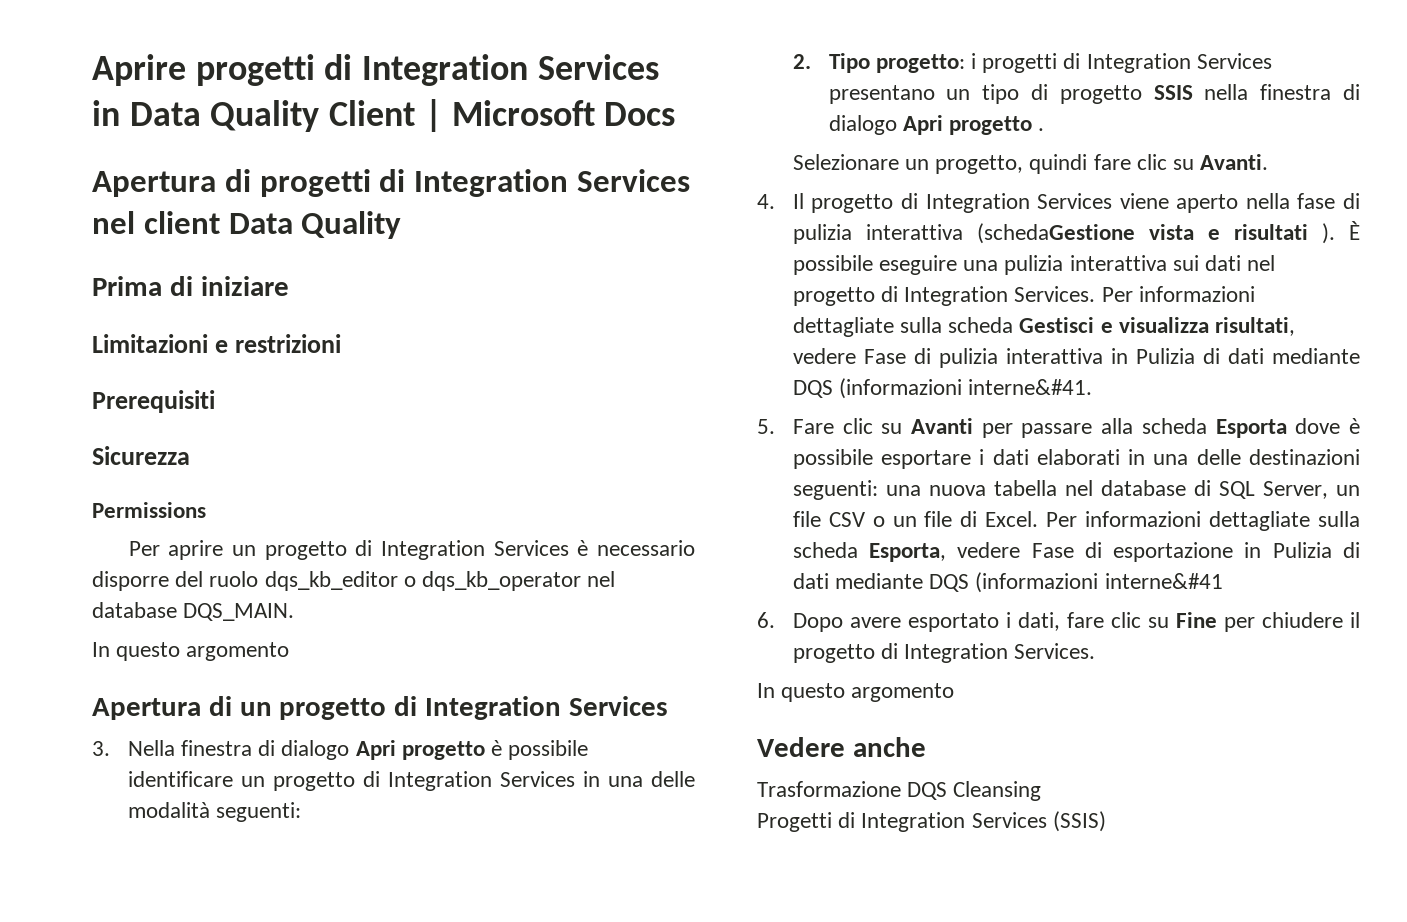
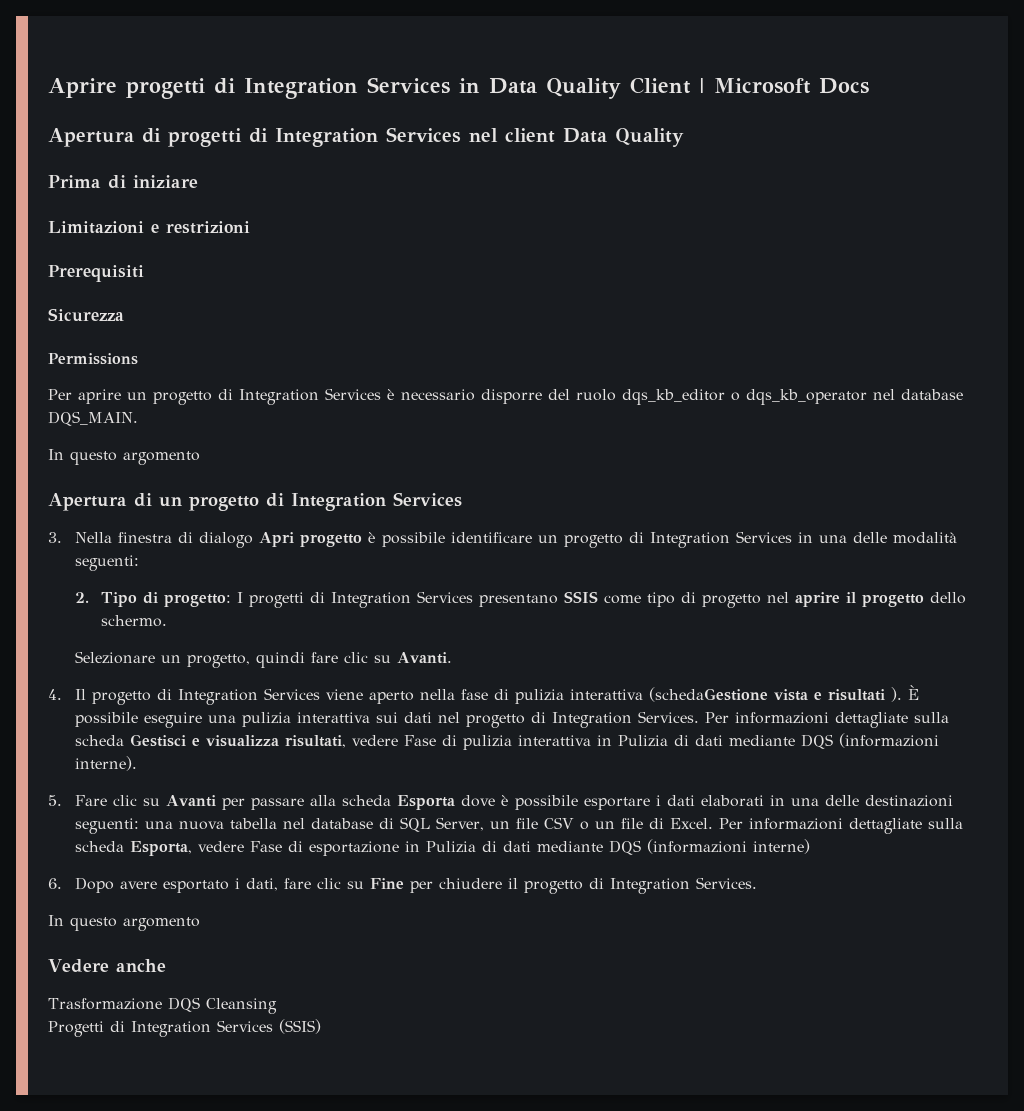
[875,53,977,73] progetto: i -> [143,592,244,607] di progetto: I
[946,89,971,100] un -> [564,591,642,604] SSIS come
[1153,84,1360,100] [828,115,1045,135] SSIS nella finestra di dialogo Apri progetto . -> [767,592,967,607] [101,615,168,627] nel aprire il progetto dello schermo.
[968,379,1093,395] interne&#41. -> [74,756,137,771] interne).
[1104,573,1223,589] interne&#41 -> [752,839,810,854] interne)

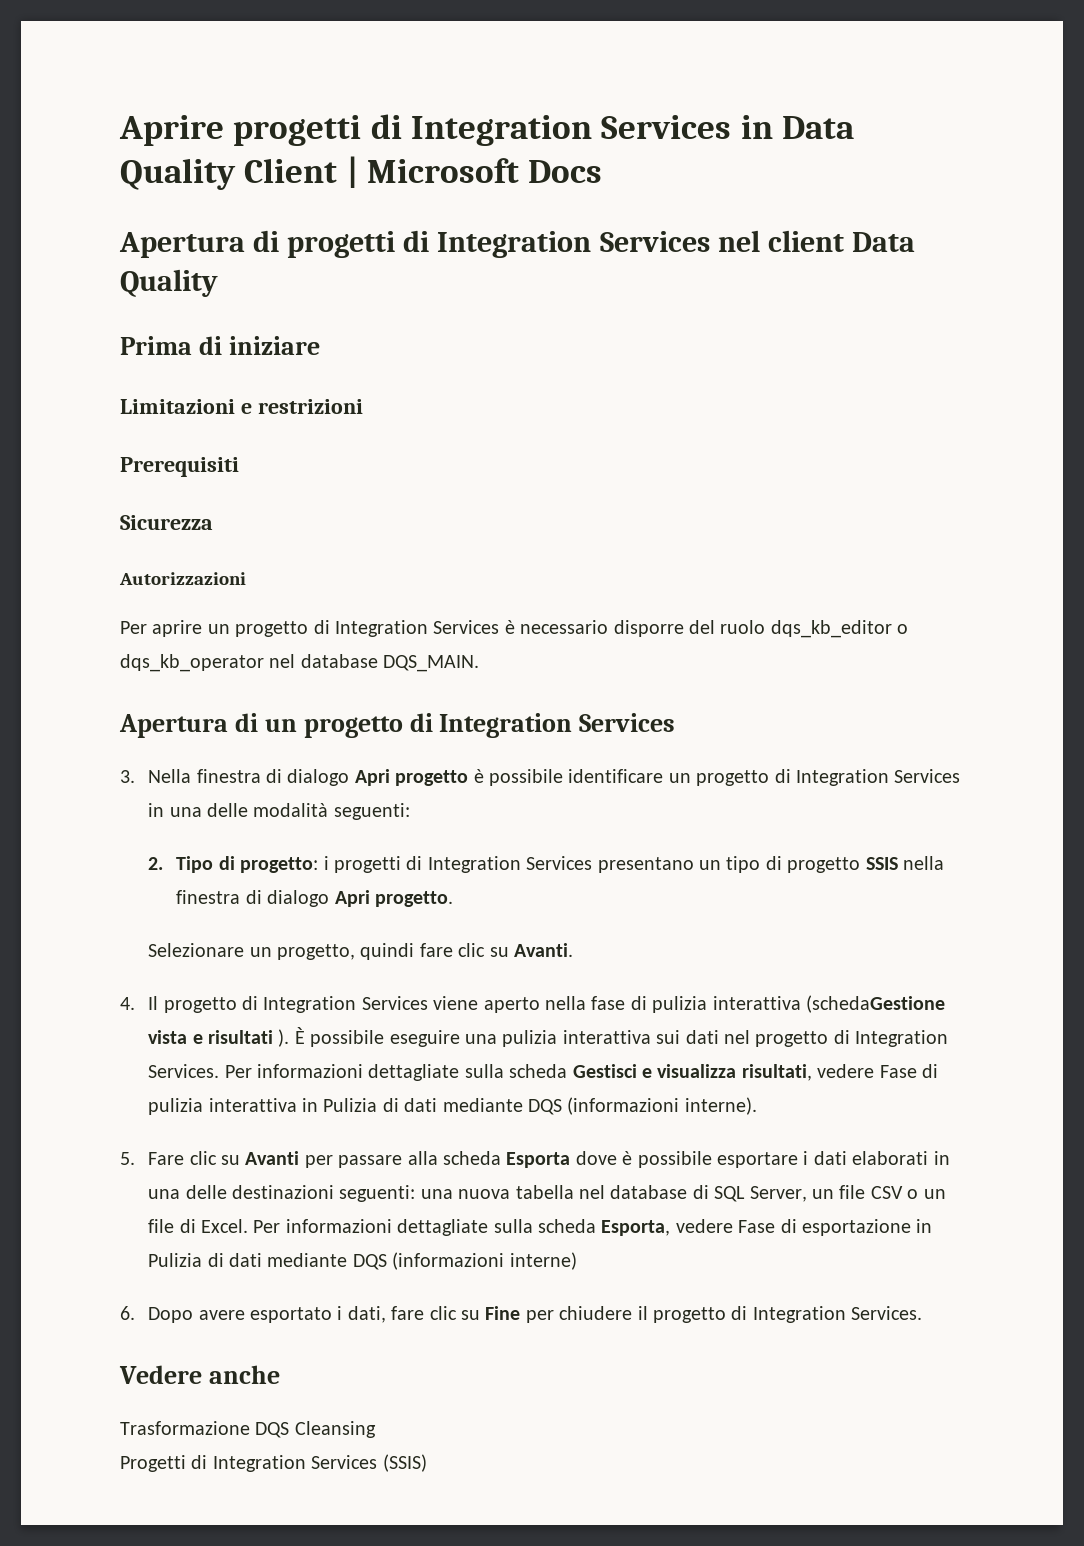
[48,353,138,365] Permissions -> [119,572,246,585] Autorizzazioni
[48,449,200,465] // In questo argomento -> (480, 663) none
[237,592,244,603] I -> [323,856,329,870] i
[564,591,642,604] SSIS come -> [698,860,721,870] un
[767,592,967,607] [101,615,168,627] nel aprire il progetto dello schermo. -> [865,856,944,870] [176,890,453,907] SSIS nella finestra di dialogo Apri progetto.
[48,915,200,931] // In questo argomento -> (923, 1313) none

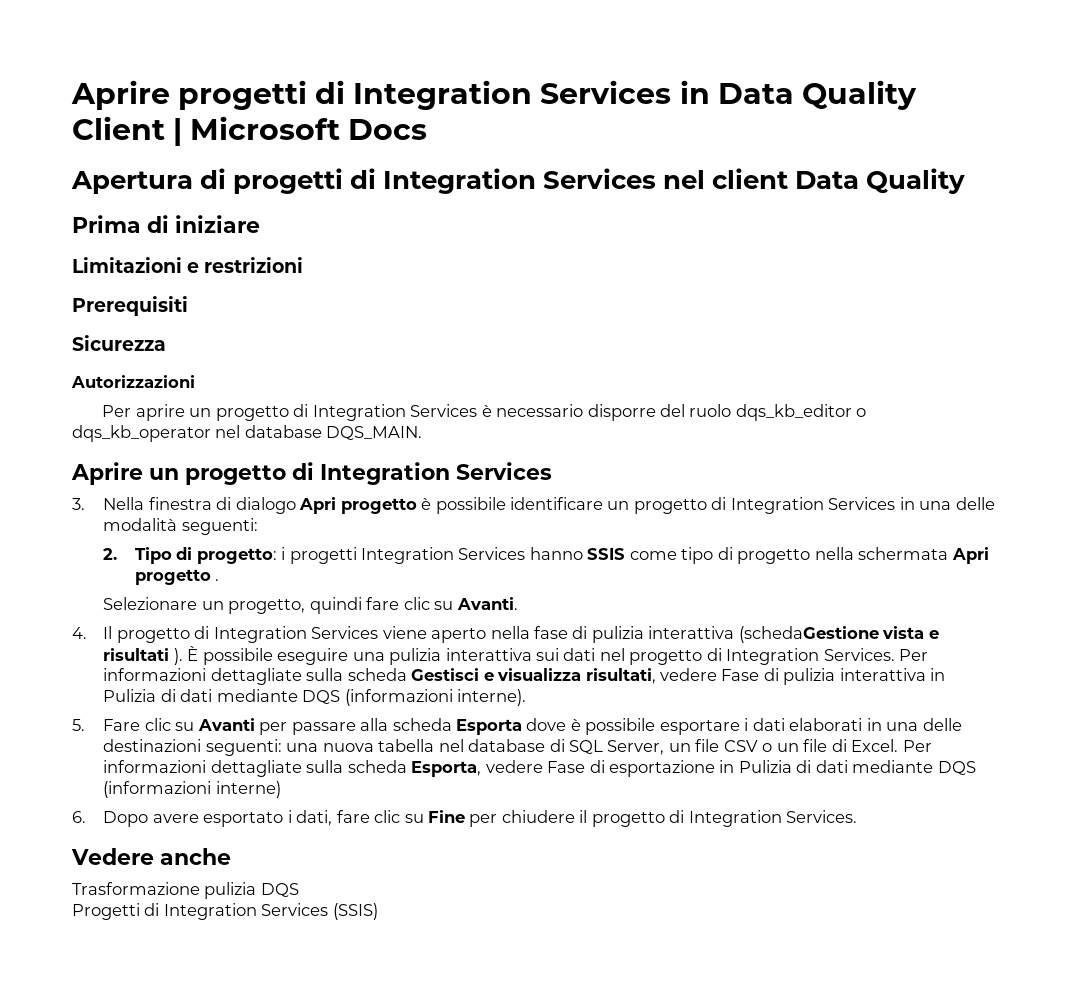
[119,713,258,738] Apertura di -> [71,462,143,485] Aprire
[406,856,944,873] [176,890,453,907] di Integration Services presentano un tipo di progetto SSIS nella finestra di dialogo Apri progetto. -> [360,547,989,564] [134,569,220,585] Integration Services hanno SSIS come tipo di progetto nella schermata Apri progetto .
[255,1421,376,1438] DQS Cleansing -> [204,882,299,899] pulizia DQS

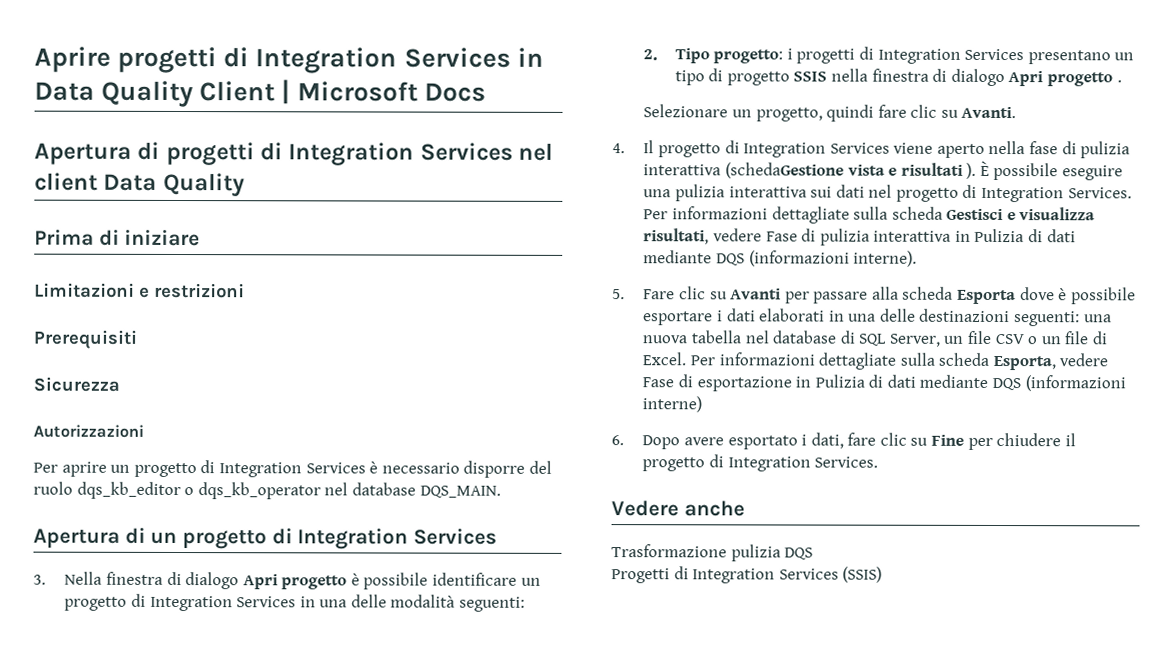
[71,462,143,485] Aprire -> [33,527,146,548] Apertura di
[176,547,193,560] di -> (710, 56) none
[360,547,949,564] Integration Services hanno SSIS come tipo di progetto nella schermata -> [859,46,1135,65] [674,68,1005,87] di Integration Services presentano un tipo di progetto SSIS nella finestra di dialogo

